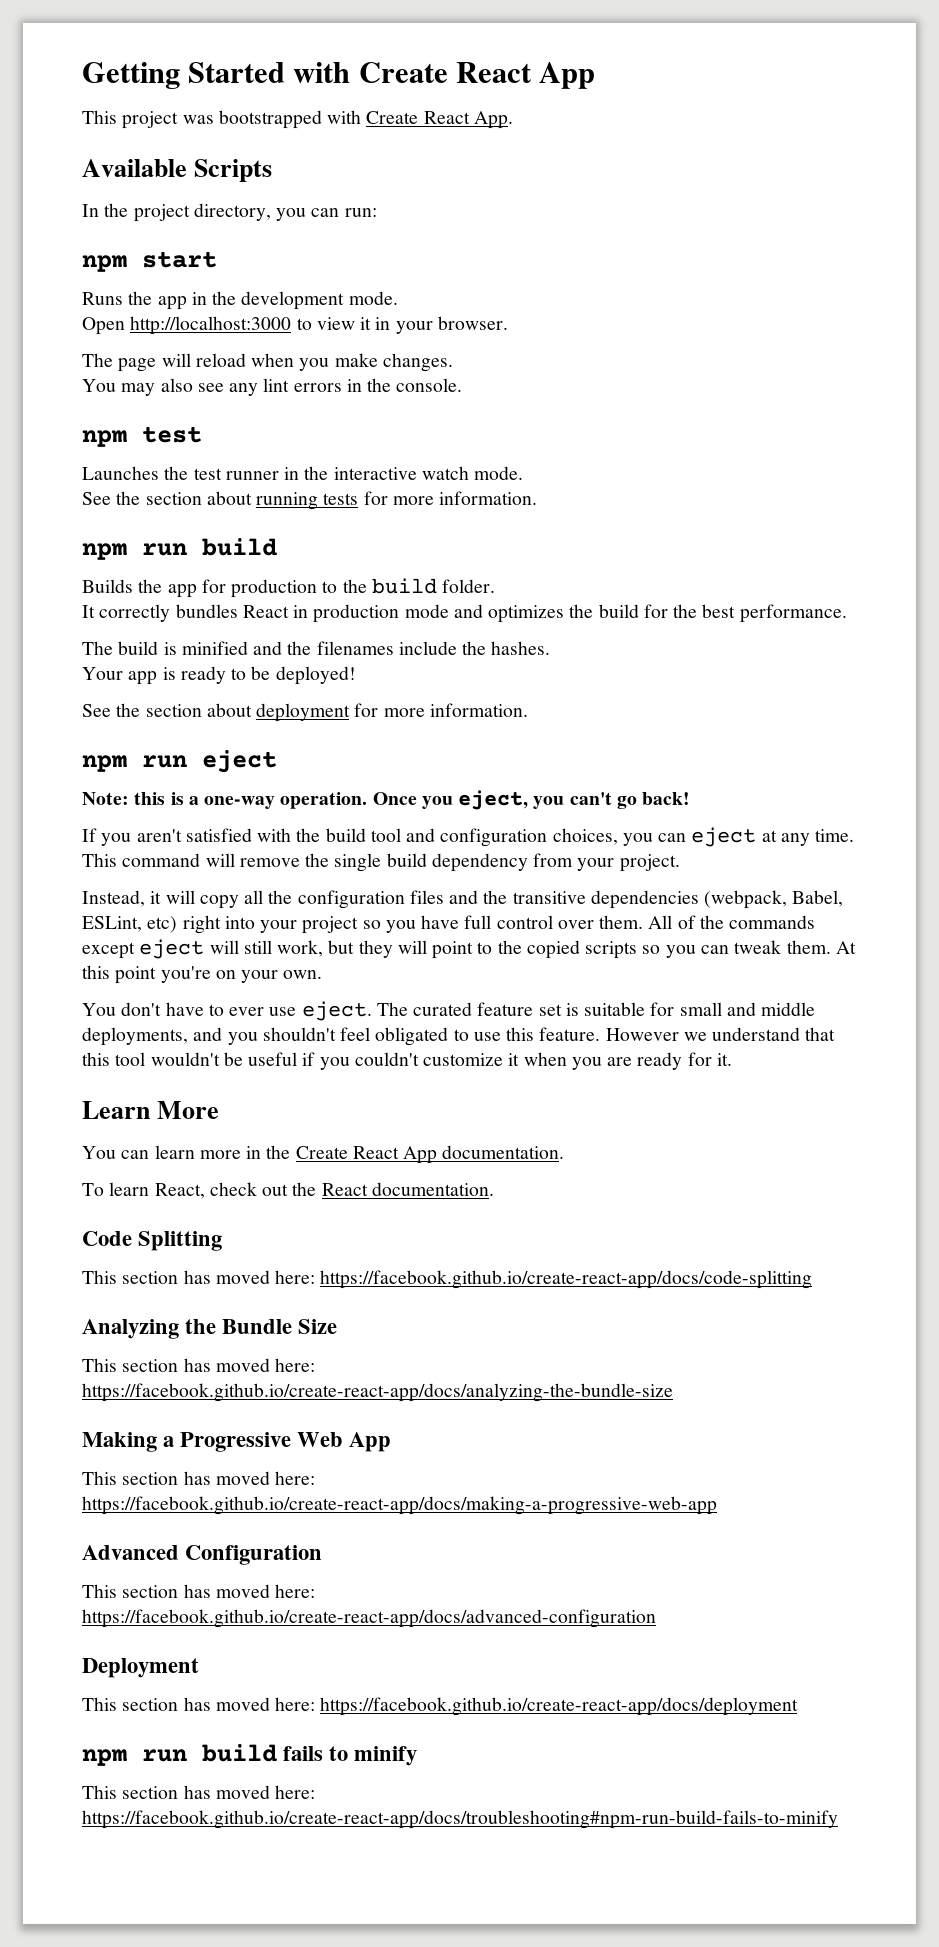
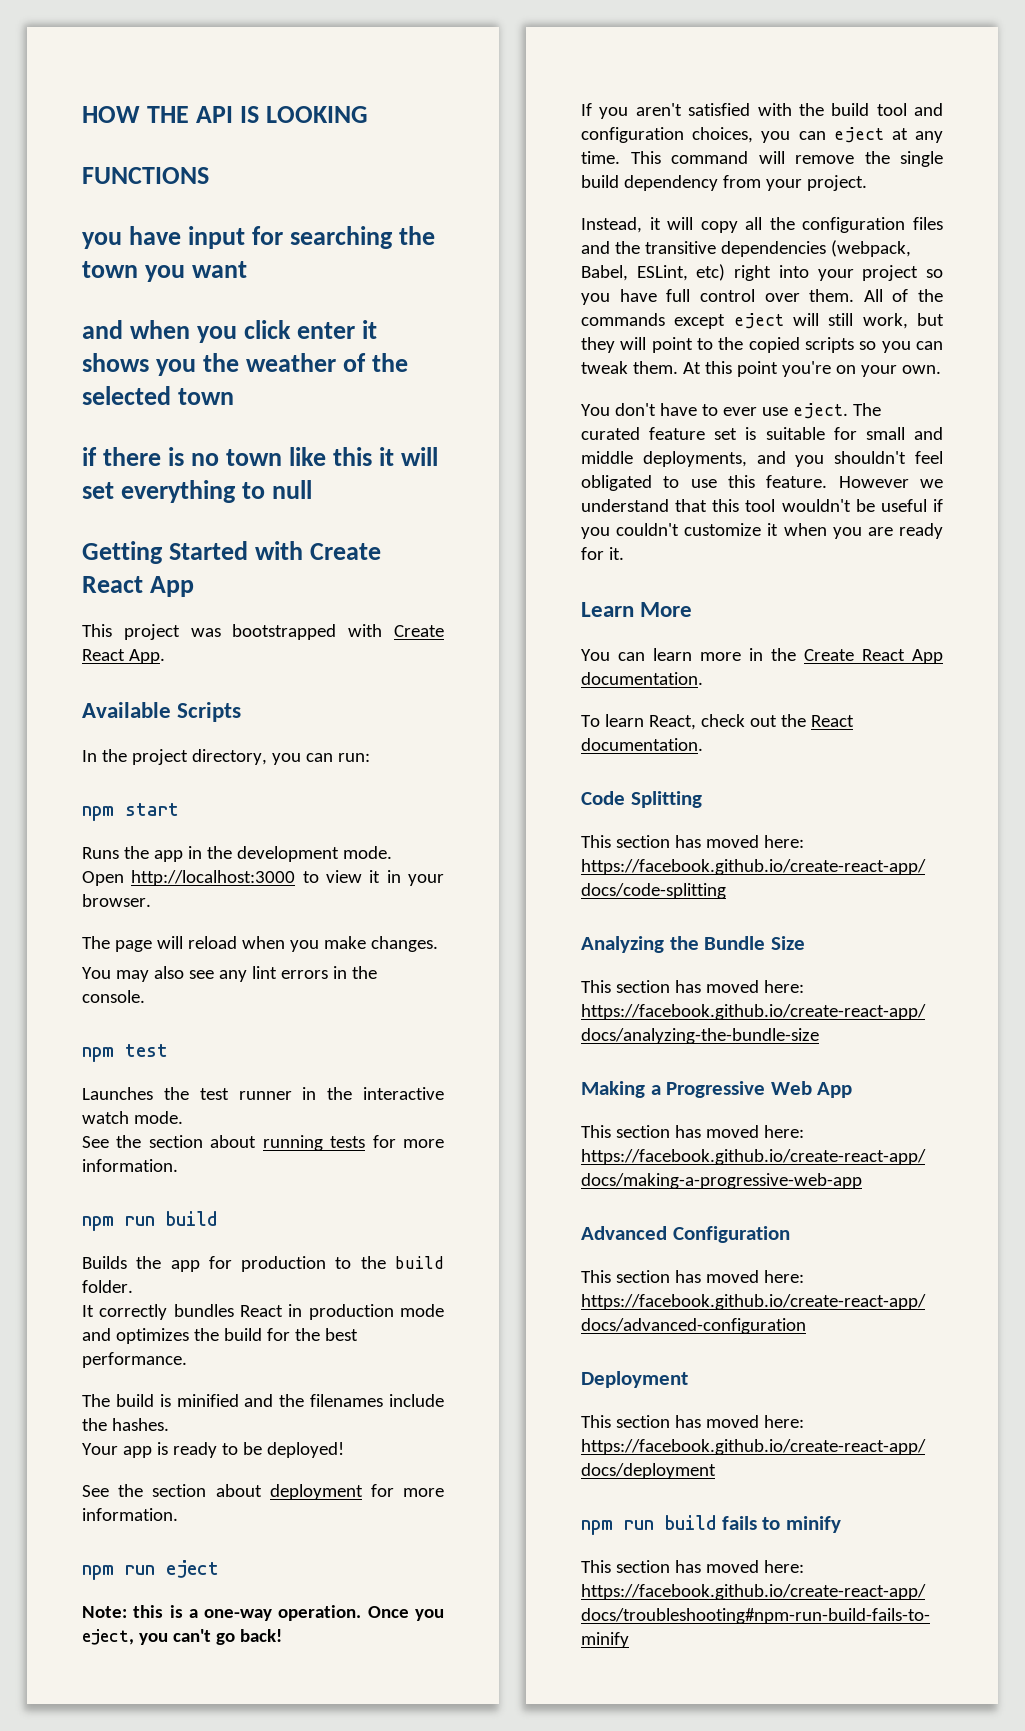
(82, 75) none -> [82,106,369,123] [82,167,209,184] [82,226,436,249] [82,261,248,282] [82,320,378,343] [82,353,409,376] [82,386,235,405] [82,447,439,466] [82,480,313,503] HOW THE API IS LOOKING // FUNCTIONS // you have input for searching the town you want // and when you click enter it shows you the weather of the selected town // if there is no town like this it will set everything to null //

